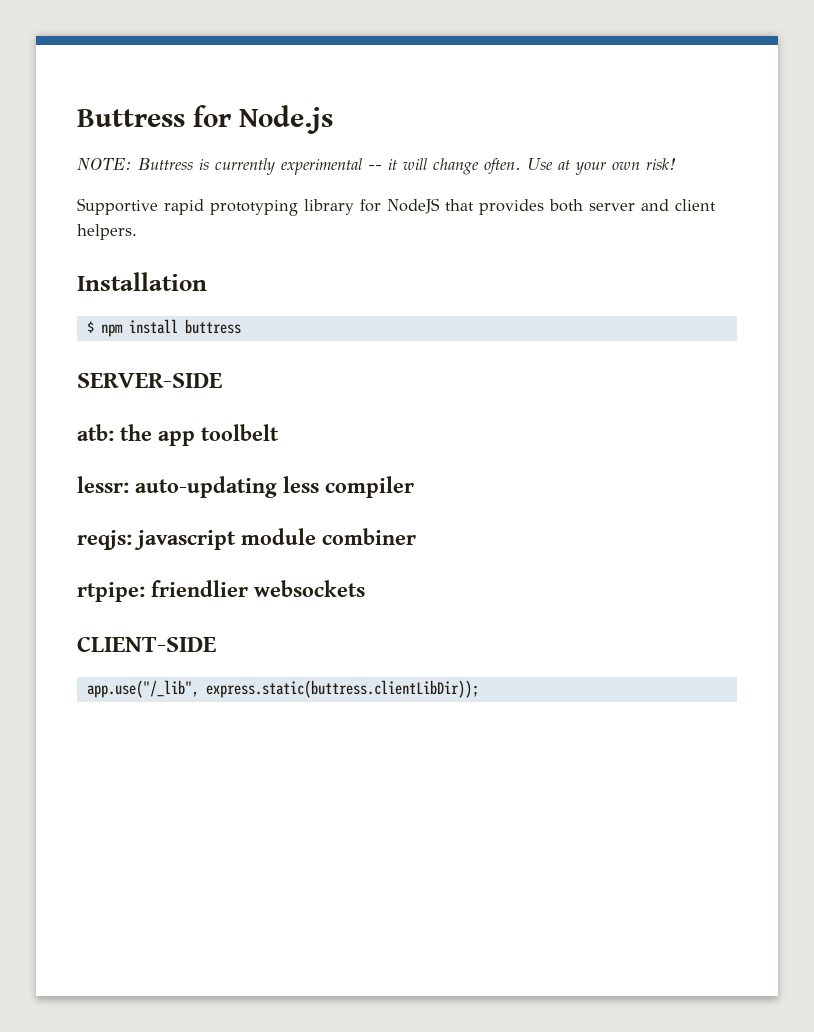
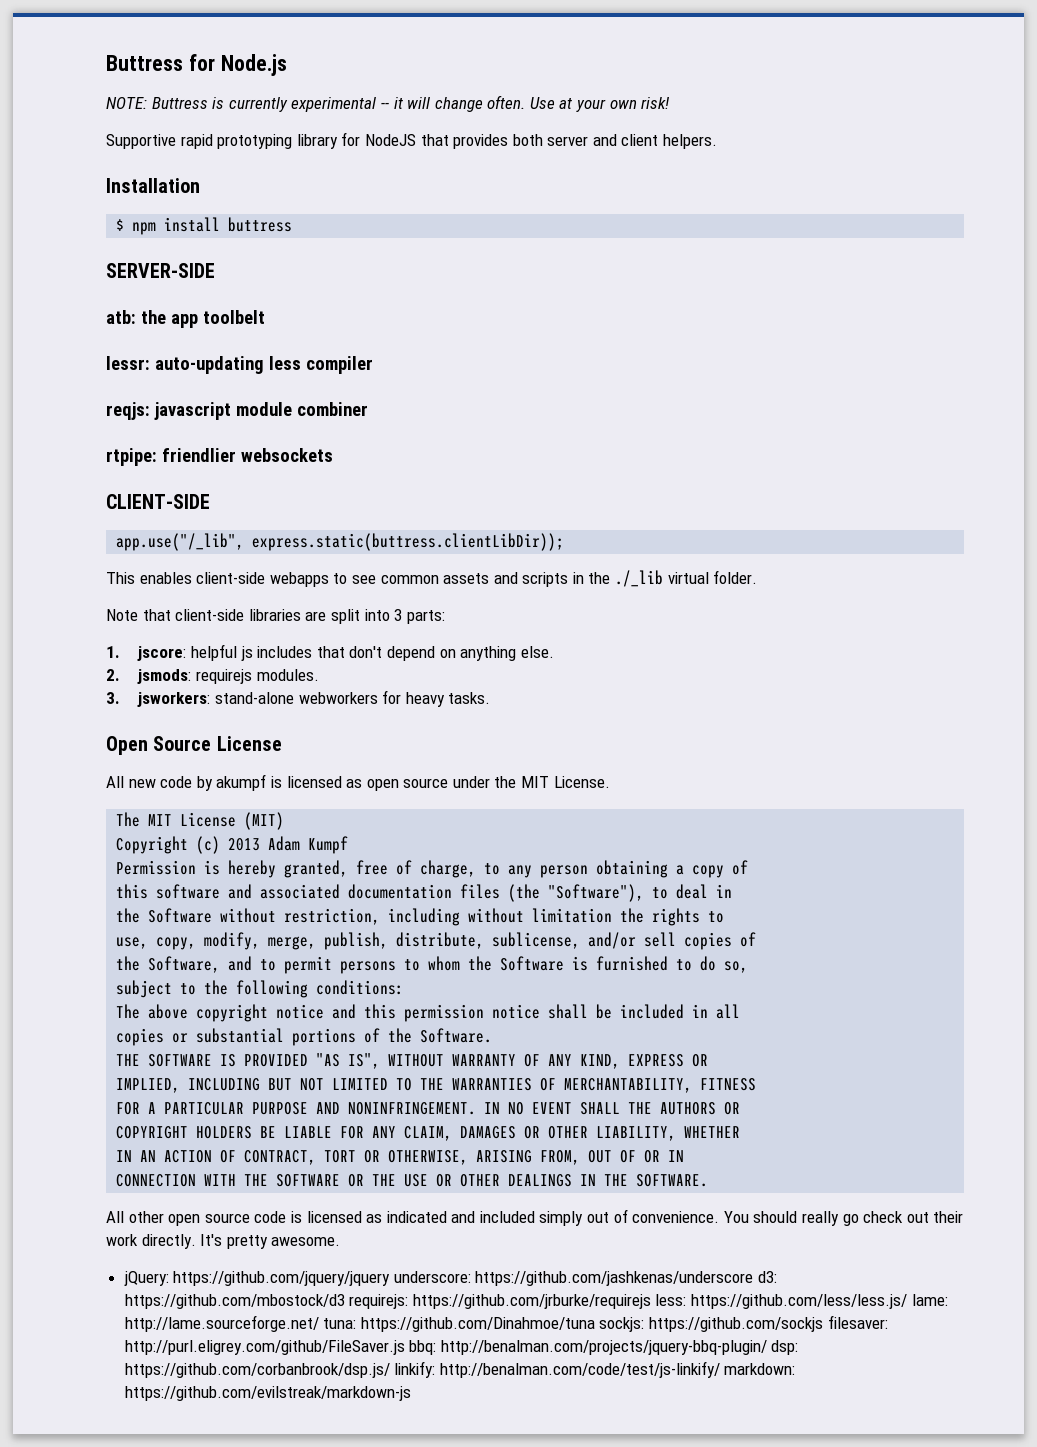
(479, 689) none -> [106,570,758,587] [106,609,445,624] [106,644,554,661] [106,669,319,684] [106,690,491,707] [106,736,282,755] [106,774,610,791] [116,812,285,830] [116,836,349,854] [116,860,749,878] [116,884,733,902] [116,908,725,926] [116,932,757,950] [116,956,749,974] [116,980,405,998] [116,1004,741,1022] [116,1028,493,1046] [116,1053,709,1069] [116,1078,757,1093] [116,1102,741,1115] [116,1126,741,1141] [116,1150,685,1165] [116,1174,709,1187] [106,1209,964,1226] [106,1234,341,1249] [123,1271,778,1286] [124,1294,948,1309] [124,1315,888,1332] [124,1340,799,1355] [124,1361,796,1378] [124,1386,411,1401] // This enables client-side webapps to see common assets and scripts in the ./_lib virtual folder. // Note that client-side libraries are split into 3 parts: // 1. jscore: helpful js includes that don't depend on anything else. // 2. jsmods: requirejs modules. // 3. jsworkers: stand-alone webworkers for heavy tasks. // Open Source License // All new code by akumpf is licensed as open source under the MIT License. // The MIT License (MIT) // Copyright (c) 2013 Adam Kumpf // Permission is hereby granted, free of charge, to any person obtaining a copy of // this software and associated documentation files (the "Software"), to deal in // the Software without restriction, including without limitation the rights to // use, copy, modify, merge, publish, distribute, sublicense, and/or sell copies of // the Software, and to permit persons to whom the Software is furnished to do so, // subject to the following conditions: // The above copyright notice and this permission notice shall be included in all // copies or substantial portions of the Software. // THE SOFTWARE IS PROVIDED "AS IS", WITHOUT WARRANTY OF ANY KIND, EXPRESS OR // IMPLIED, INCLUDING BUT NOT LIMITED TO THE WARRANTIES OF MERCHANTABILITY, FITNESS // FOR A PARTICULAR PURPOSE AND NONINFRINGEMENT. IN NO EVENT SHALL THE AUTHORS OR // COPYRIGHT HOLDERS BE LIABLE FOR ANY CLAIM, DAMAGES OR OTHER LIABILITY, WHETHER // IN AN ACTION OF CONTRACT, TORT OR OTHERWISE, ARISING FROM, OUT OF OR IN // CONNECTION WITH THE SOFTWARE OR THE USE OR OTHER DEALINGS IN THE SOFTWARE. // All other open source code is licensed as indicated and included simply out of convenience. You should really go check out their work directly. It's pretty awesome. // jQuery: https://github.com/jquery/jquery underscore: https://github.com/jashkenas/underscore d3: https://github.com/mbostock/d3 requirejs: https://github.com/jrburke/requirejs less: https://github.com/less/less.js/ lame: http://lame.sourceforge.net/ tuna: https://github.com/Dinahmoe/tuna sockjs: https://github.com/sockjs filesaver: http://purl.eligrey.com/github/FileSaver.js bbq: http://benalman.com/projects/jquery-bbq-plugin/ dsp: https://github.com/corbanbrook/dsp.js/ linkify: http://benalman.com/code/test/js-linkify/ markdown: https://github.com/evilstreak/markdown-js

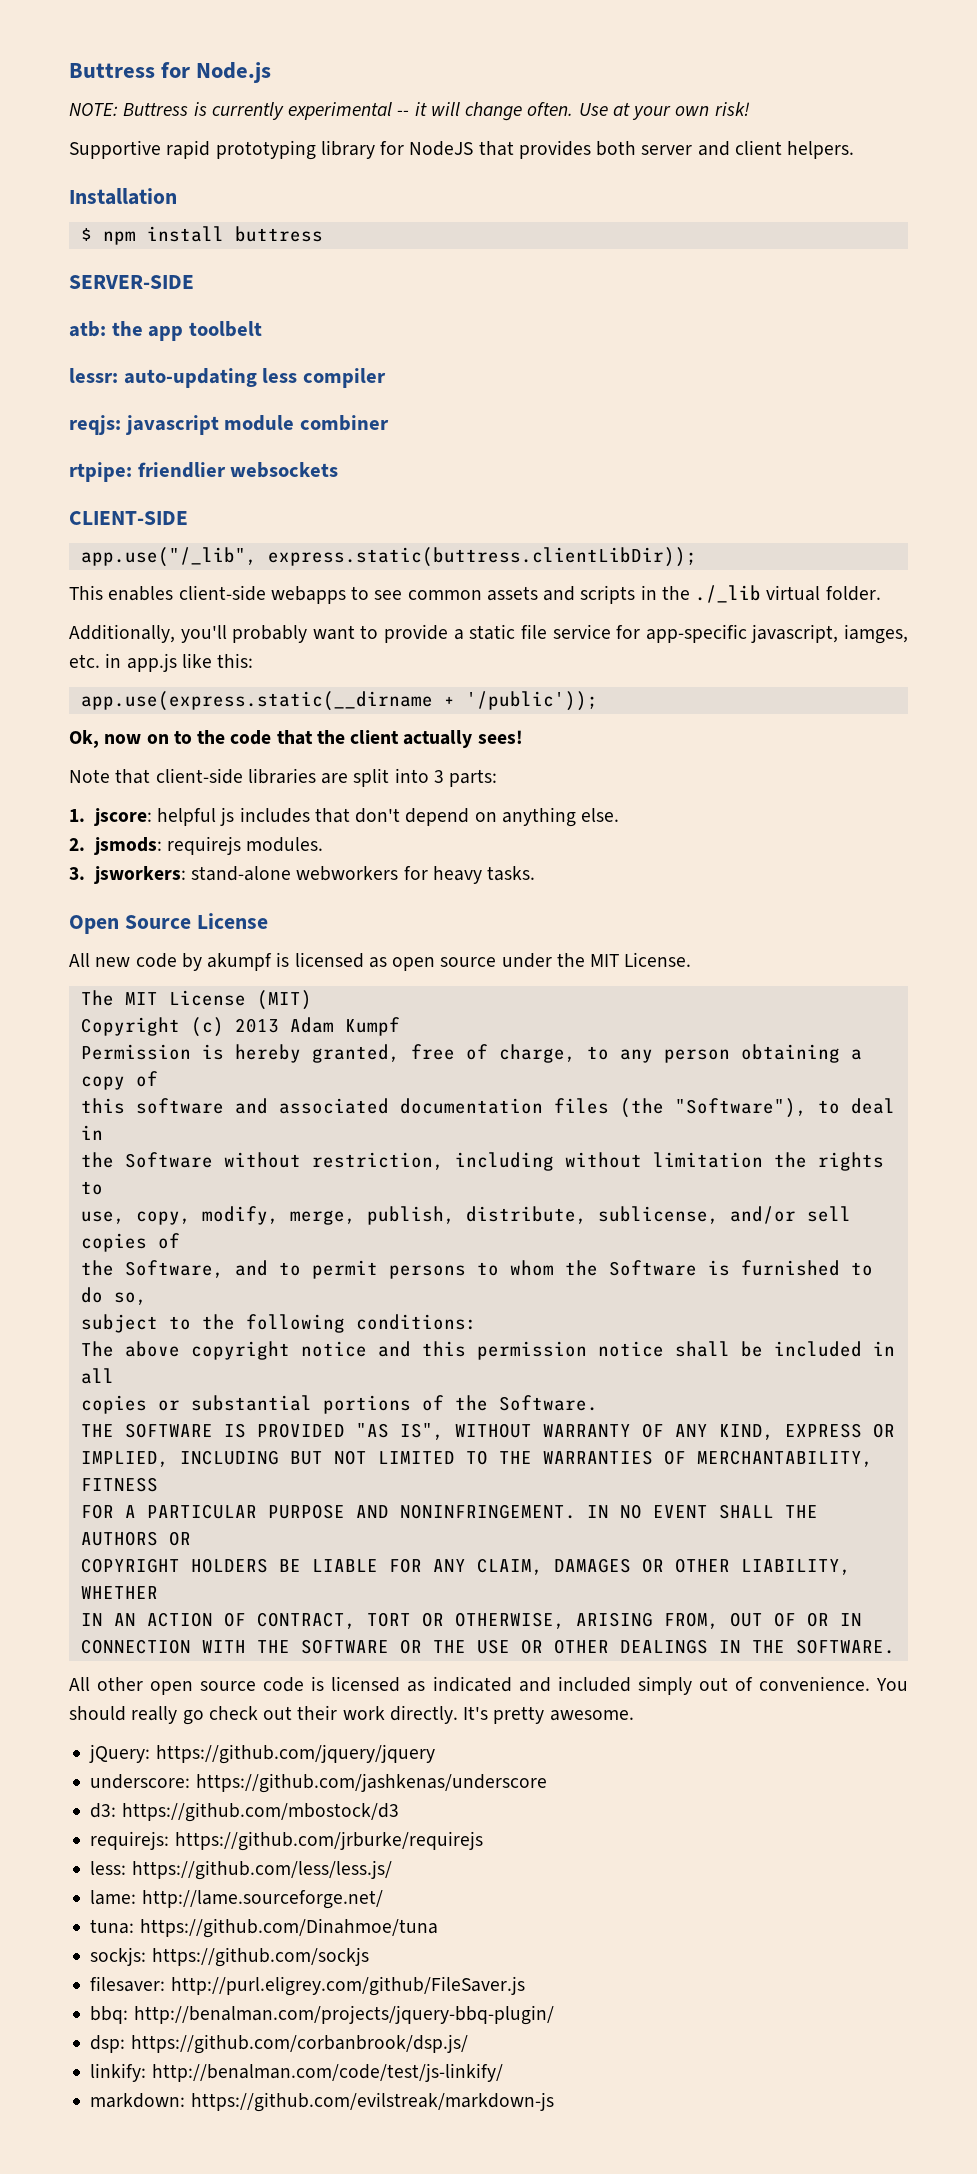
(758, 577) none -> [69,624,908,644] [69,653,254,672] [80,691,598,711] [69,730,523,748] // Additionally, you'll probably want to provide a static file service for app-specific javascript, iamges, etc. in app.js like this: // app.use(express.static(__dirname + '/public')); // Ok, now on to the code that the client actually sees!
(391, 1278) none -> (435, 1754) //
(754, 1278) none -> (547, 1783) //
(345, 1301) none -> (399, 1812) //
(651, 1301) none -> (483, 1841) //
(908, 1301) none -> (392, 1870) //
(319, 1323) none -> (383, 1899) //
(595, 1324) none -> (438, 1928) //
(824, 1324) none -> (369, 1957) //
(405, 1347) none -> (525, 1986) //
(767, 1347) none -> (554, 2015) //
(390, 1370) none -> (468, 2044) //
(720, 1369) none -> (503, 2072) //

